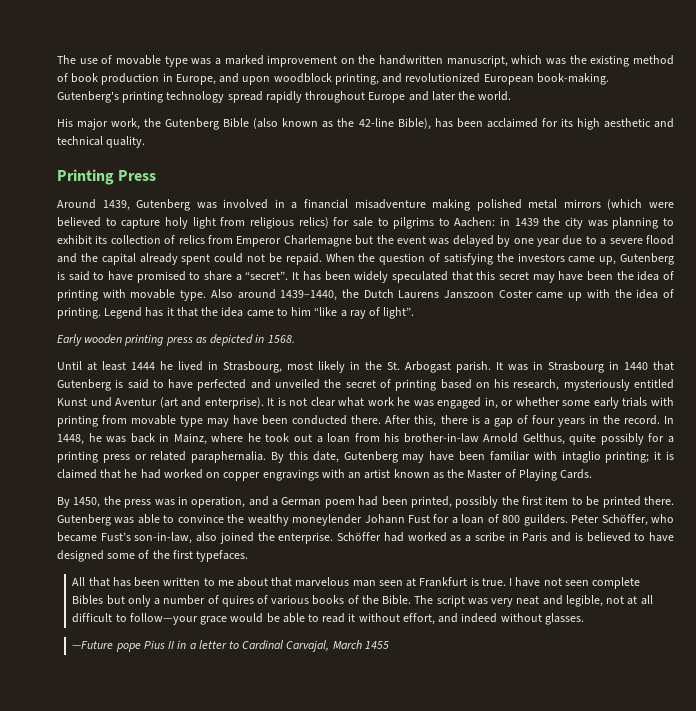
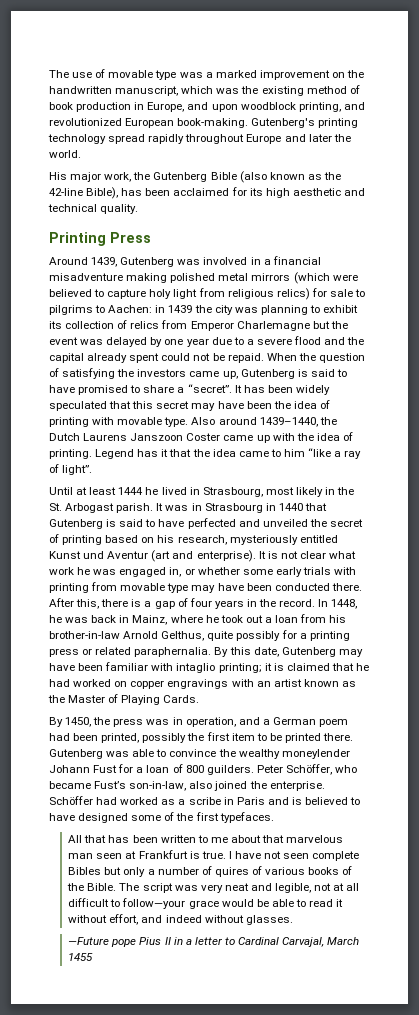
[57,334,295,346] // Early wooden printing press as depicted in 1568. -> (93, 470) none

